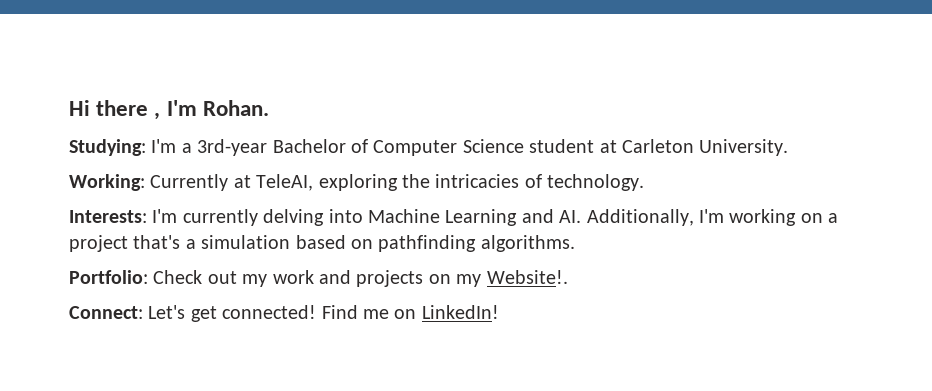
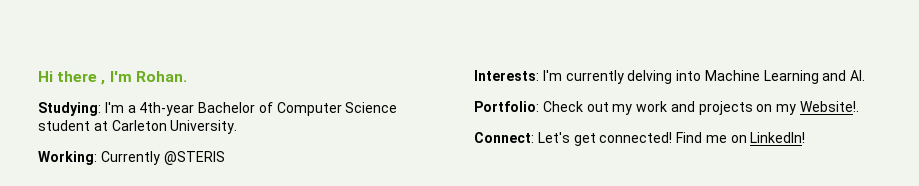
[197,139,268,156] 3rd-year -> [139,102,195,116] 4th-year
[233,174,645,191] at TeleAI, exploring the intricacies of technology. -> [163,151,225,165] @STERIS
[586,209,839,226] [69,235,575,252] Additionally, I'm working on a project that's a simulation based on pathfinding algorithms. -> (866, 75) none

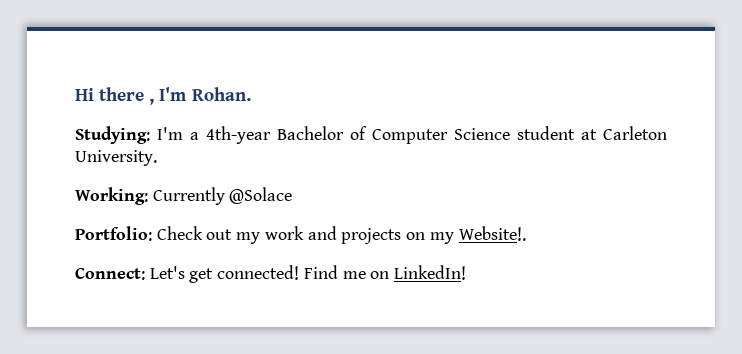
[163,151,225,165] [474,70,866,84] @STERIS // Interests: I'm currently delving into Machine Learning and AI. -> [229,187,293,204] @Solace

